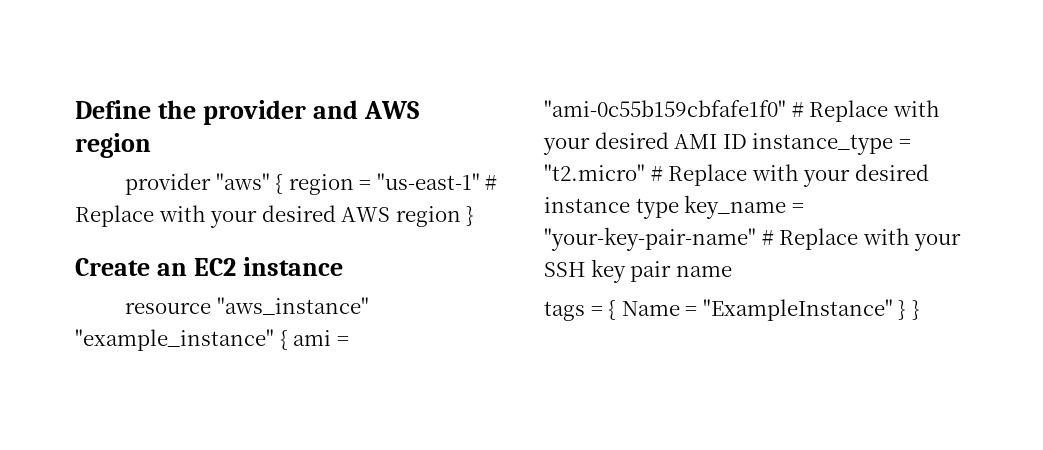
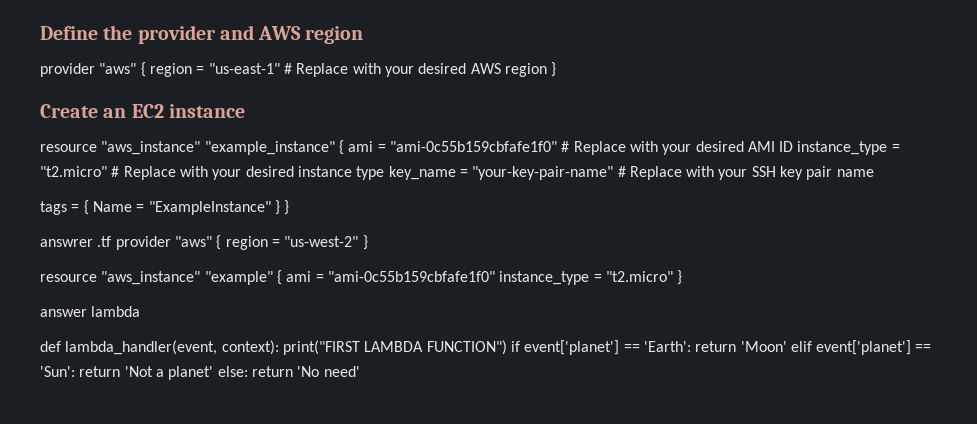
(920, 310) none -> [40,235,368,250] [40,270,683,285] [40,306,141,317] [40,340,932,355] [40,366,360,380] // answrer .tf provider "aws" { region = "us-west-2" } // resource "aws_instance" "example" { ami = "ami-0c55b159cbfafe1f0" instance_type = "t2.micro" } // answer lambda // def lambda_handler(event, context): print("FIRST LAMBDA FUNCTION") if event['planet'] == 'Earth': return 'Moon' elif event['planet'] == 'Sun': return 'Not a planet' else: return 'No need'

